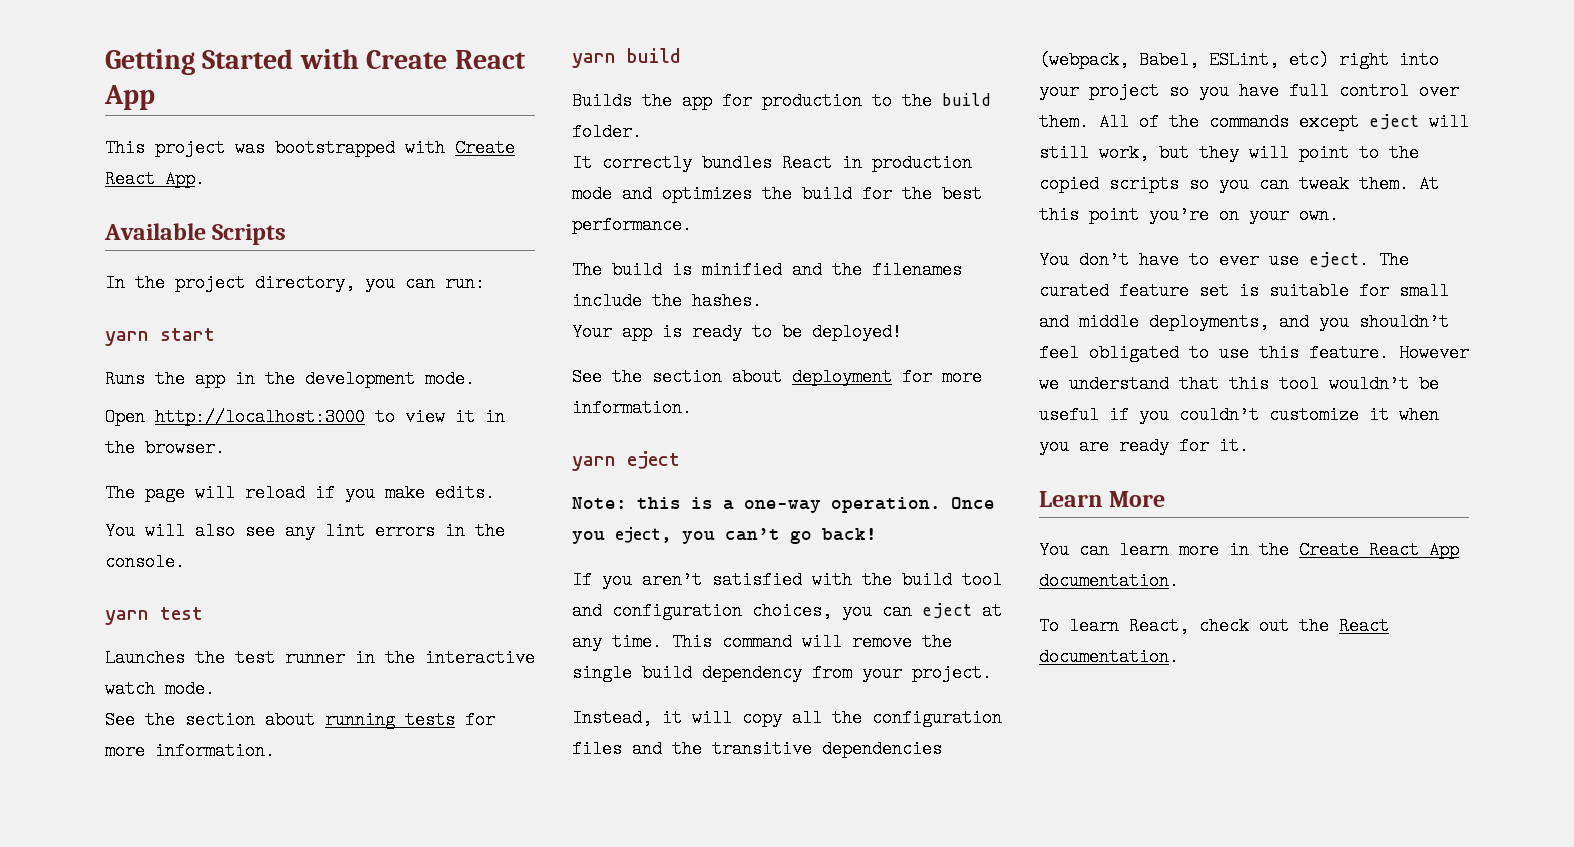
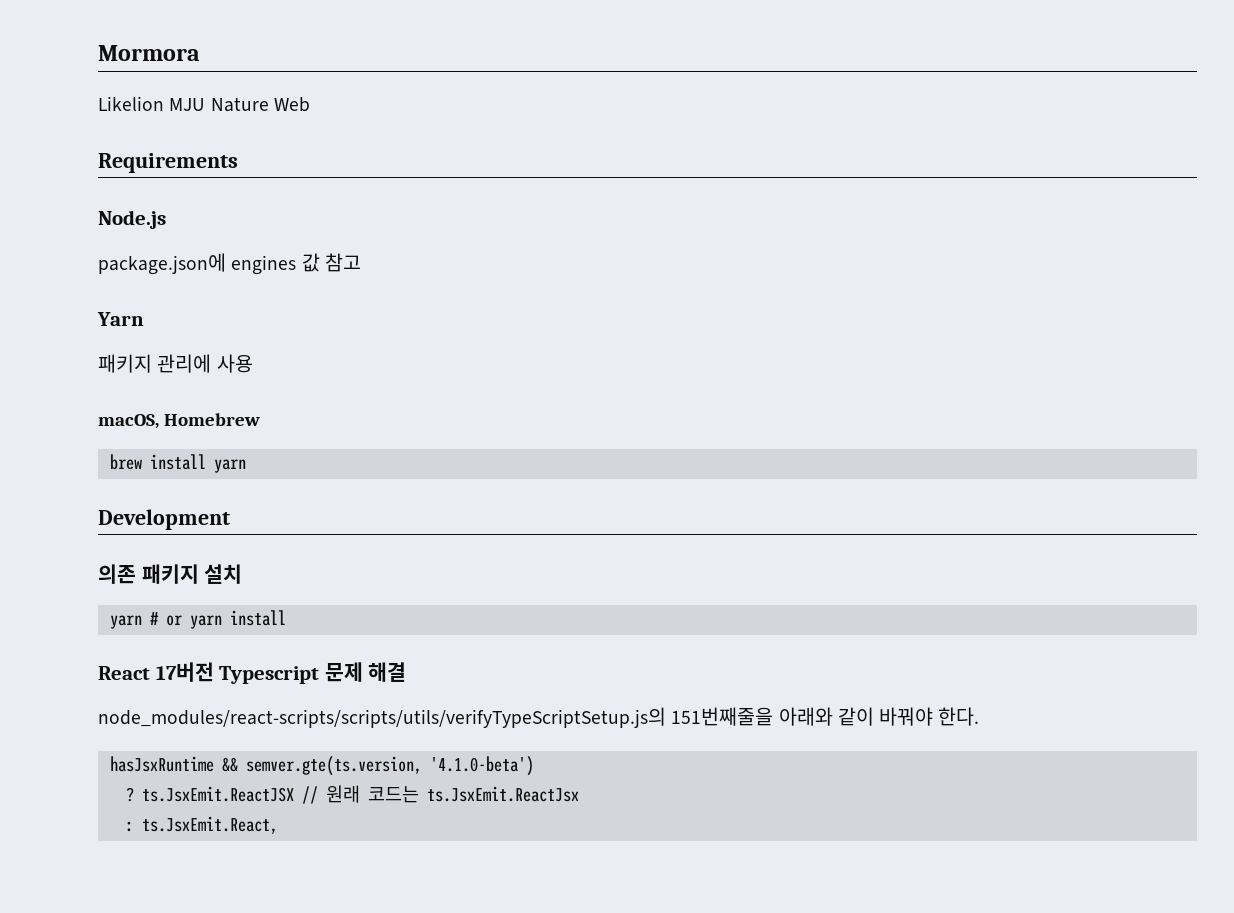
[105,49,526,75] [104,85,155,110] [105,139,515,157] [105,170,205,188] [104,223,287,245] [105,274,485,292] [105,328,215,346] [105,370,475,388] [105,408,505,426] [105,439,225,457] [105,484,495,502] [105,522,505,540] [105,553,185,571] [105,607,203,625] [105,649,535,667] [105,680,215,698] [105,711,495,729] [105,742,275,760] [572,48,681,68] [572,92,991,110] [572,123,642,141] [572,154,972,172] [572,185,982,203] [572,216,692,234] [572,261,962,279] [572,292,762,310] [572,323,902,341] [572,368,982,386] [572,399,692,417] [572,451,680,471] [572,497,995,513] [572,527,877,544] [572,571,1002,589] [572,602,1002,620] [572,633,952,651] [572,664,992,682] [572,709,1002,727] [572,740,942,758] [1039,51,1439,69] [1039,82,1459,100] [1039,113,1469,131] [1039,144,1419,162] [1039,175,1439,193] [1039,206,1339,224] [1039,251,1409,269] [1039,282,1449,300] [1039,313,1449,331] [1039,344,1469,362] [1039,375,1439,393] [1039,406,1439,424] [1039,437,1249,455] [1039,491,1166,507] [1039,541,1459,559] [1039,572,1179,590] [1039,617,1389,635] [1039,648,1179,666] Getting Started with Create React App // This project was bootstrapped with Create React App. // Available Scripts // In the project directory, you can run: // yarn start // Runs the app in the development mode. // Open http://localhost:3000 to view it in the browser. // The page will reload if you make edits. // You will also see any lint errors in the console. // yarn test // Launches the test runner in the interactive watch mode. // See the section about running tests for more information. // yarn build // Builds the app for production to the build folder. // It correctly bundles React in production mode and optimizes the build for the best performance. // The build is minified and the filenames include the hashes. // Your app is ready to be deployed! // See the section about deployment for more information. // yarn eject // Note: this is a one-way operation. Once you eject, you can’t go back! // If you aren’t satisfied with the build tool and configuration choices, you can eject at any time. This command will remove the single build dependency from your project. // Instead, it will copy all the configuration files and the transitive dependencies (webpack, Babel, ESLint, etc) right into your project so you have full control over them. All of the commands except eject will still work, but they will point to the copied scripts so you can tweak them. At this point you’re on your own. // You don’t have to ever use eject. The curated feature set is suitable for small and middle deployments, and you shouldn’t feel obligated to use this feature. However we understand that this tool wouldn’t be useful if you couldn’t customize it when you are ready for it. // Learn More // You can learn more in the Create React App documentation. // To learn React, check out the React documentation. -> [98,45,200,61] [98,96,310,112] [98,153,238,173] [98,210,166,229] [98,253,361,275] [97,312,144,326] [98,354,253,373] [98,413,261,429] [109,454,246,473] [98,509,230,530] [98,564,243,584] [109,610,286,629] [98,662,407,684] [98,707,980,728] [109,756,534,776] [125,785,579,804] [125,816,278,834] Mormora // Likelion MJU Nature Web // Requirements // Node.js // package.json에 engines 값 참고 // Yarn // 패키지 관리에 사용 // macOS, Homebrew // brew install yarn // Development // 의존 패키지 설치 // yarn # or yarn install // React 17버전 Typescript 문제 해결 // node_modules/react-scripts/scripts/utils/verifyTypeScriptSetup.js의 151번째줄을 아래와 같이 바꿔야 한다. // hasJsxRuntime && semver.gte(ts.version, '4.1.0-beta') // ? ts.JsxEmit.ReactJSX // 원래 코드는 ts.JsxEmit.ReactJsx // : ts.JsxEmit.React,

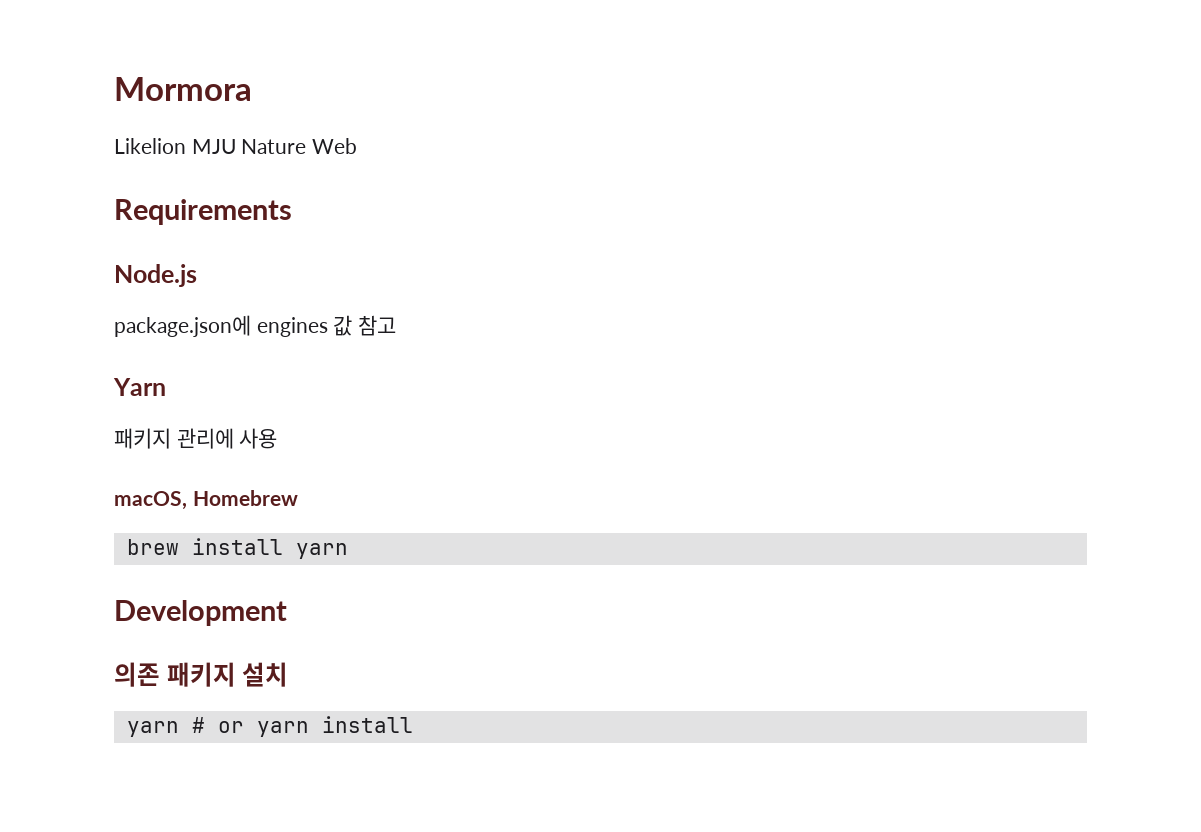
[98,662,407,684] [98,707,980,728] [109,756,534,776] [125,785,579,804] [125,816,278,834] // React 17버전 Typescript 문제 해결 // node_modules/react-scripts/scripts/utils/verifyTypeScriptSetup.js의 151번째줄을 아래와 같이 바꿔야 한다. // hasJsxRuntime && semver.gte(ts.version, '4.1.0-beta') // ? ts.JsxEmit.ReactJSX // 원래 코드는 ts.JsxEmit.ReactJsx // : ts.JsxEmit.React, -> (413, 724) none

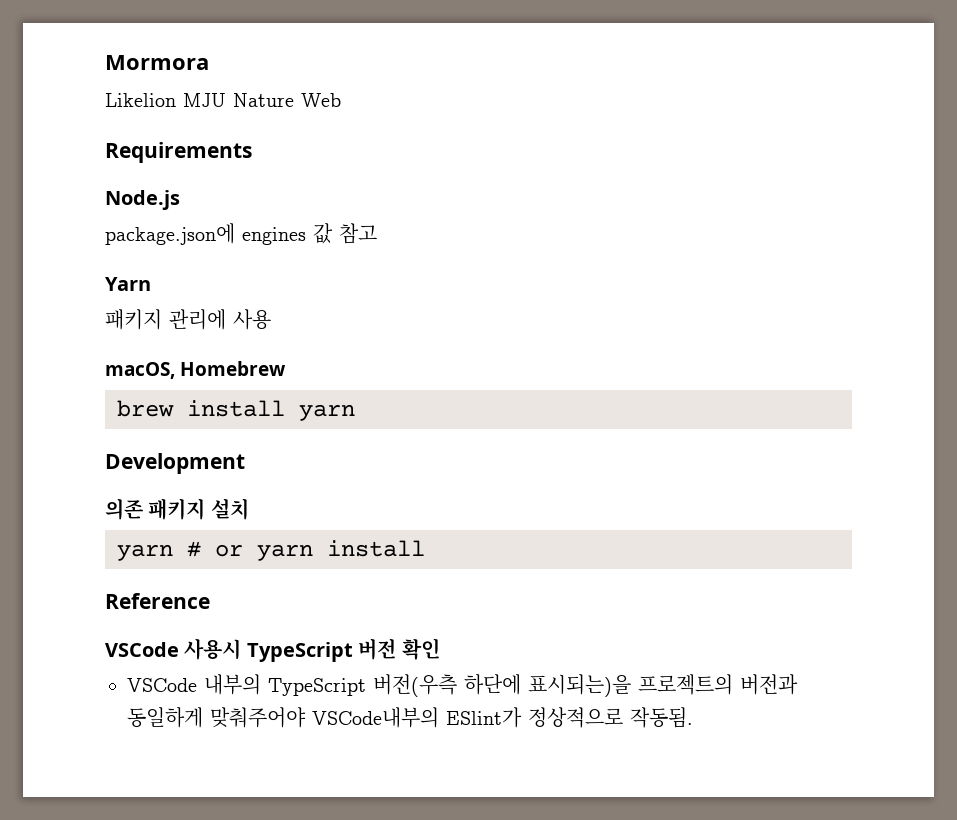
(413, 724) none -> [105,593,210,609] [105,638,440,662] [127,674,798,697] [127,707,693,728] // Reference // VSCode 사용시 TypeScript 버전 확인 // VSCode 내부의 TypeScript 버전(우측 하단에 표시되는)을 프로젝트의 버전과 동일하게 맞춰주어야 VSCode내부의 ESlint가 정상적으로 작동됨.

